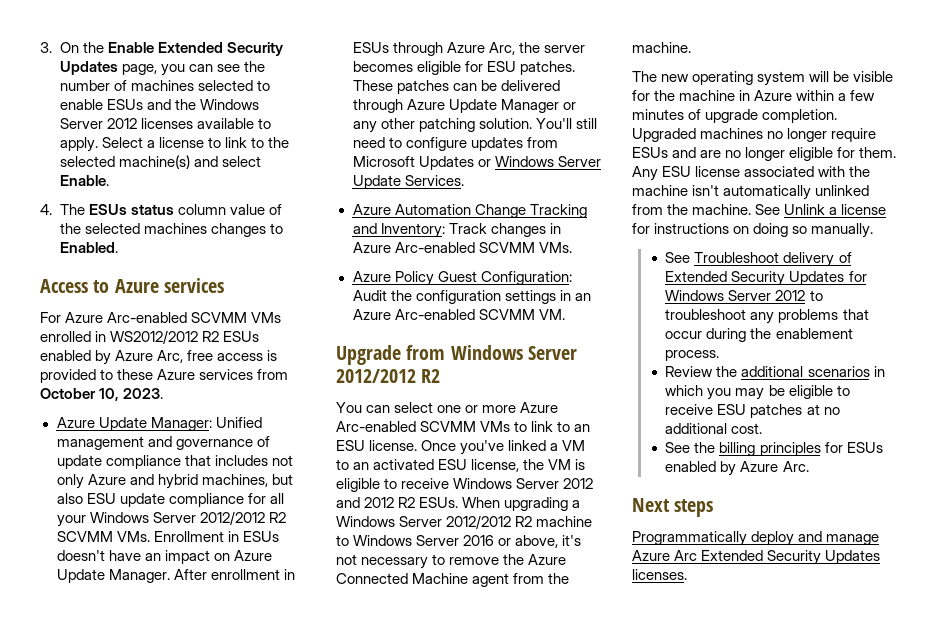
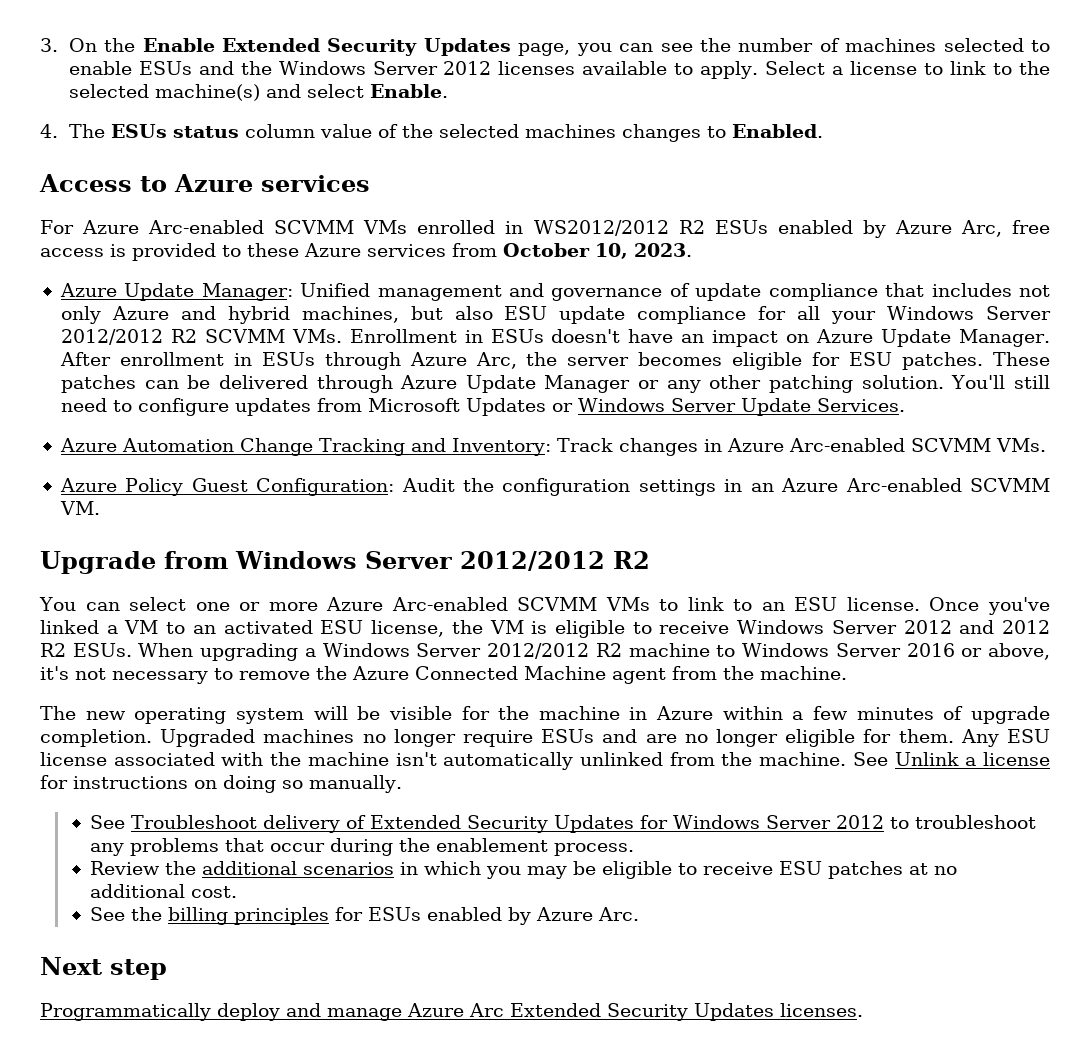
[674,499,714,517] steps -> [110,959,167,980] step

